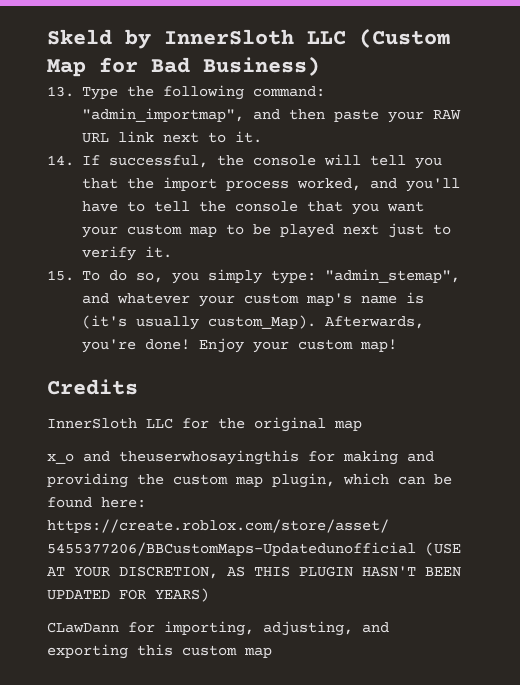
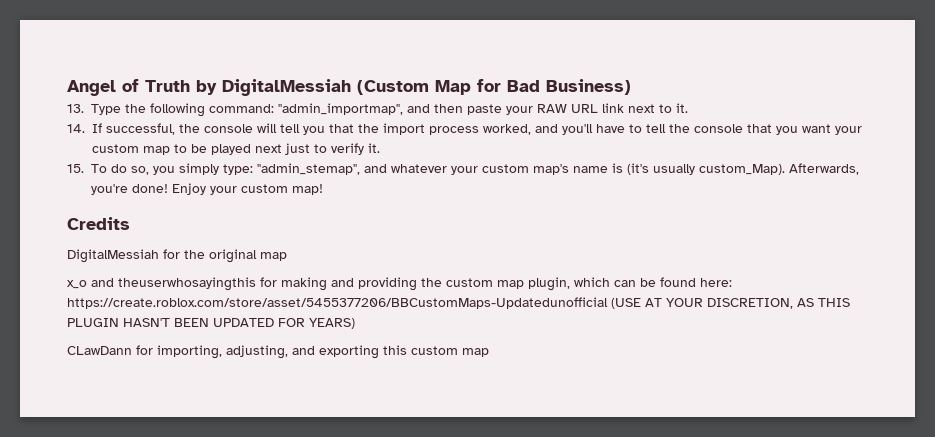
[47,29,346,49] Skeld by InnerSloth LLC -> [67,79,351,96] Angel of Truth by DigitalMessiah
[47,418,173,429] InnerSloth LLC -> [67,249,159,263] DigitalMessiah

